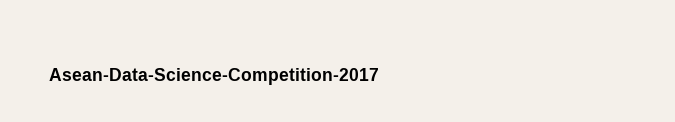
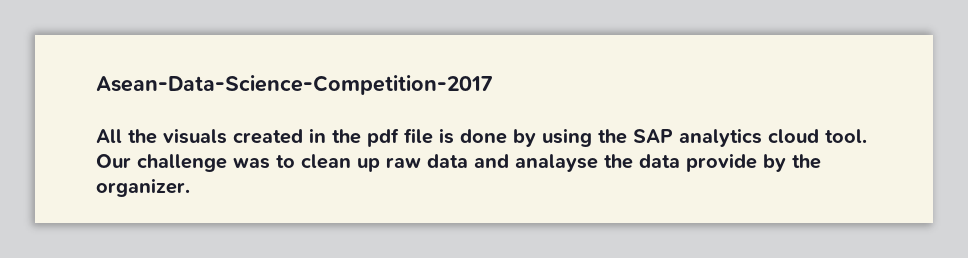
(379, 76) none -> [96,128,867,147] [96,153,821,172] [96,178,190,197] // All the visuals created in the pdf file is done by using the SAP analytics cloud tool. Our challenge was to clean up raw data and analayse the data provide by the organizer.

